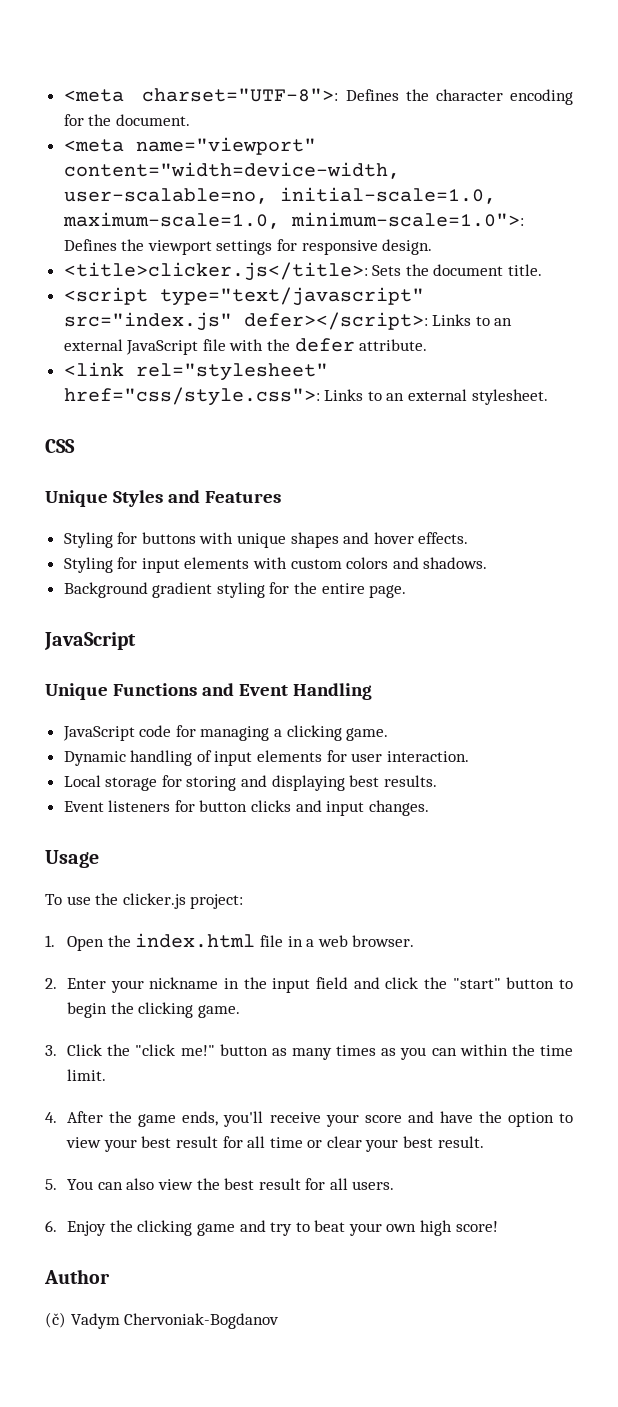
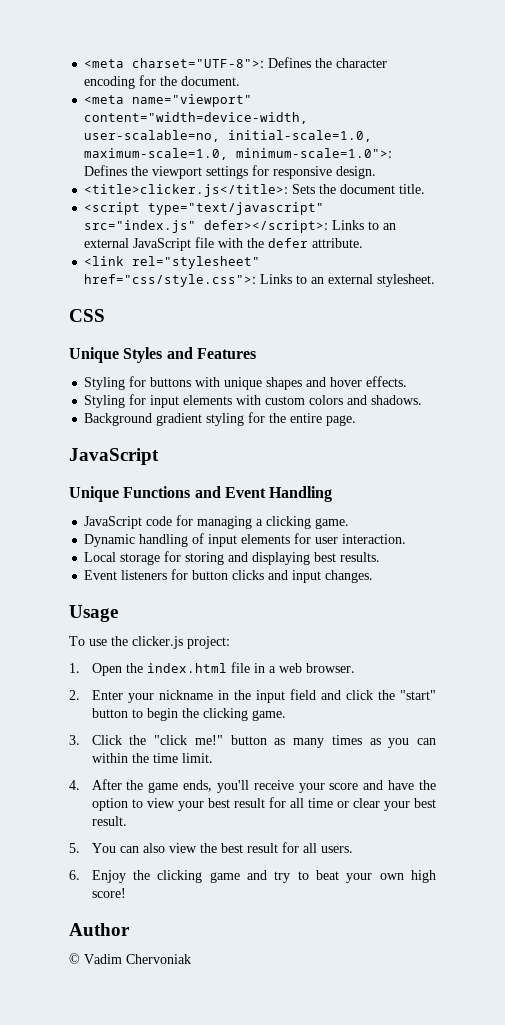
[45,1312,280,1329] (č) Vadym Chervoniak-Bogdanov -> [69,953,191,964] © Vadim Chervoniak

